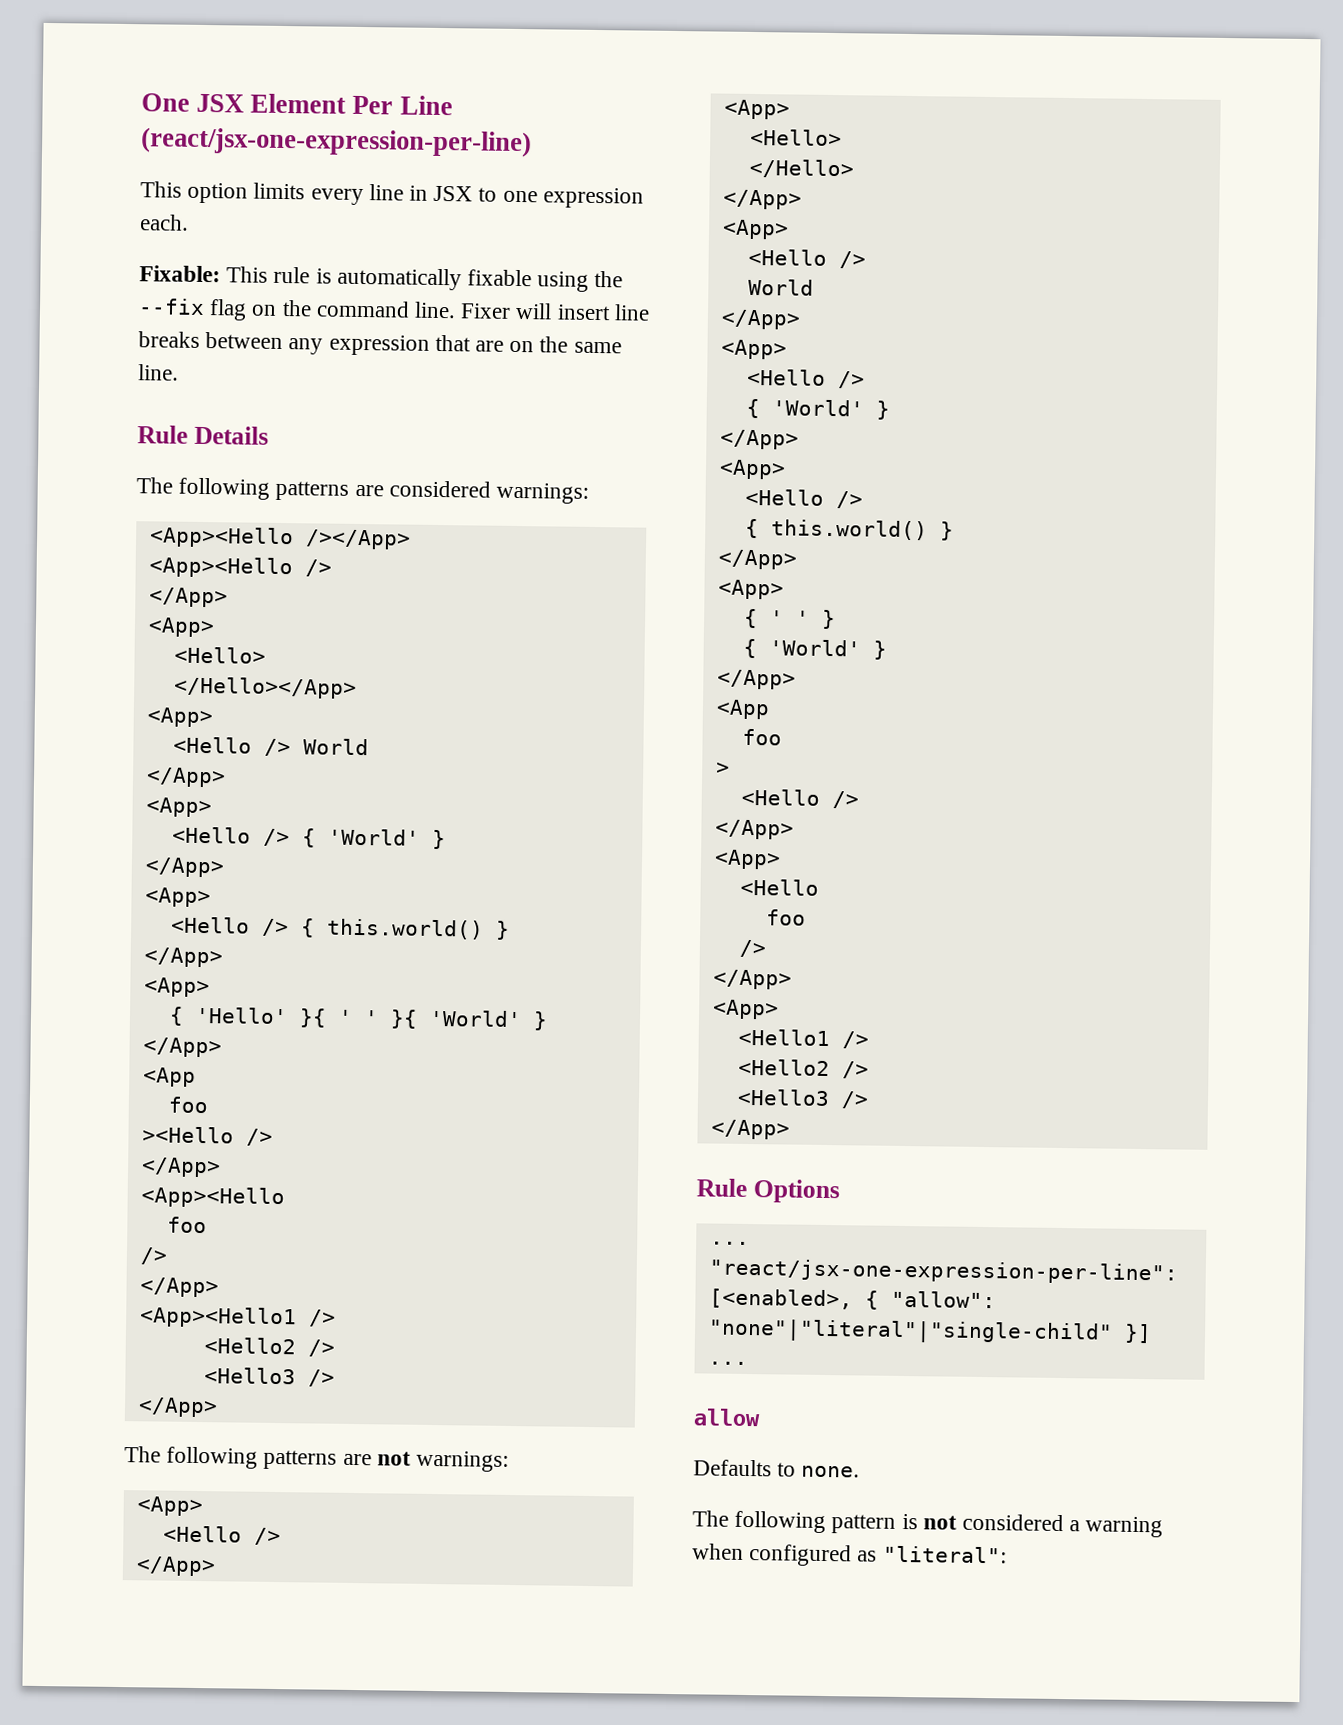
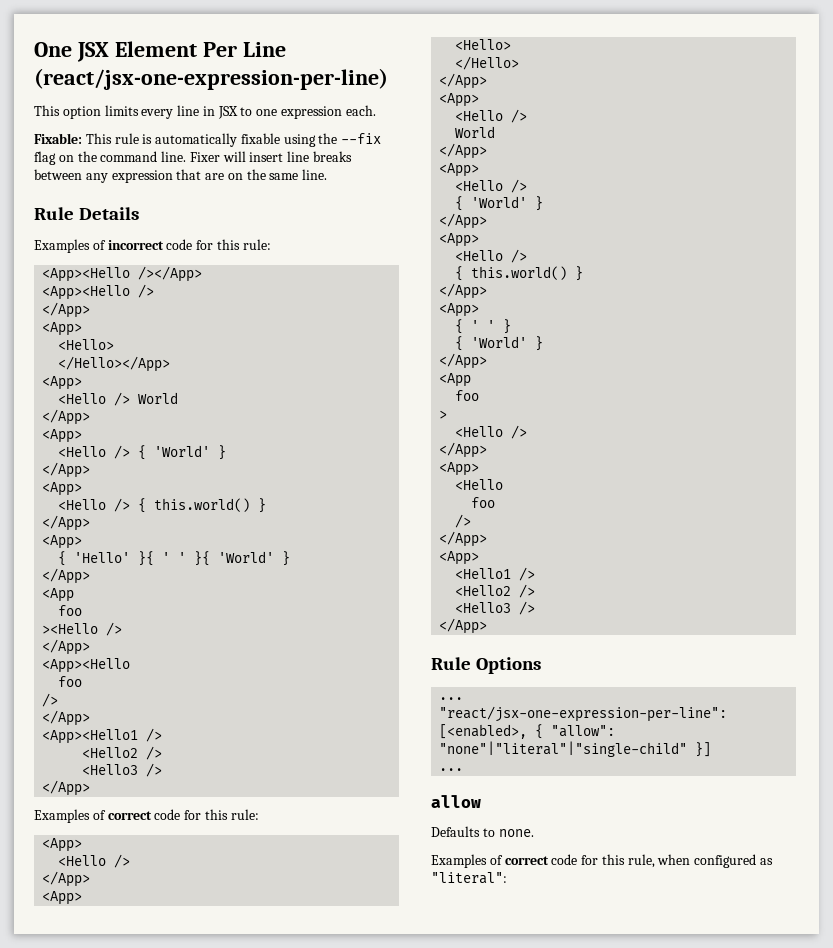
[136,477,590,504] The following patterns are considered warnings: -> [34,239,271,253] Examples of incorrect code for this rule:
[124,1446,510,1472] The following patterns are not warnings: -> [34,809,259,823] Examples of correct code for this rule:
[692,1510,1164,1538] The following pattern is not considered a warning -> [431,854,655,868] Examples of correct code for this rule,

